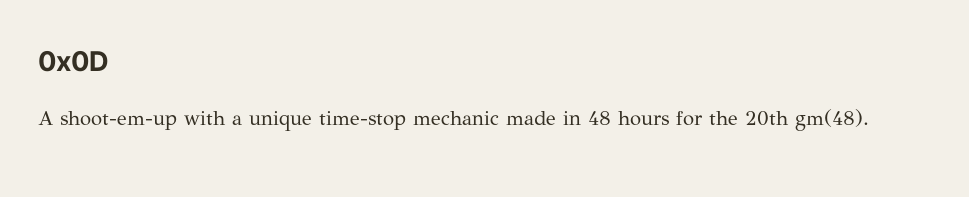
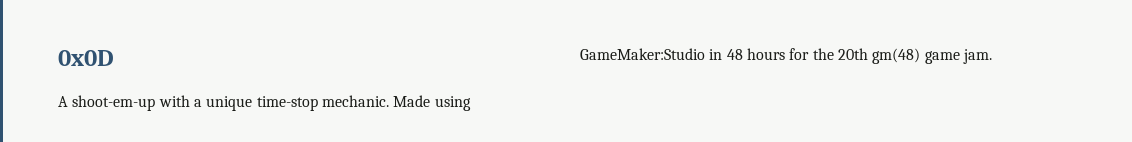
[413,111,556,125] mechanic made -> [321,95,471,111] [580,48,705,60] mechanic. Made using GameMaker:Studio
[795,109,869,131] gm(48). -> [872,48,992,64] gm(48) game jam.

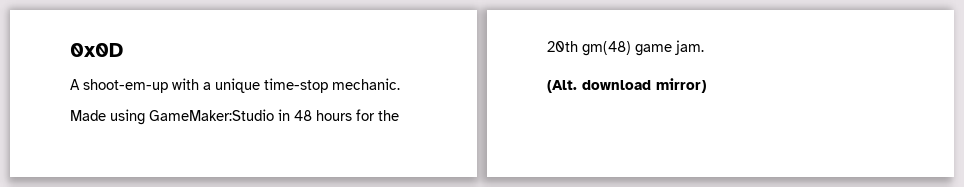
(389, 101) none -> (400, 84) //
(992, 56) none -> [547,78,706,93] // (Alt. download mirror)

